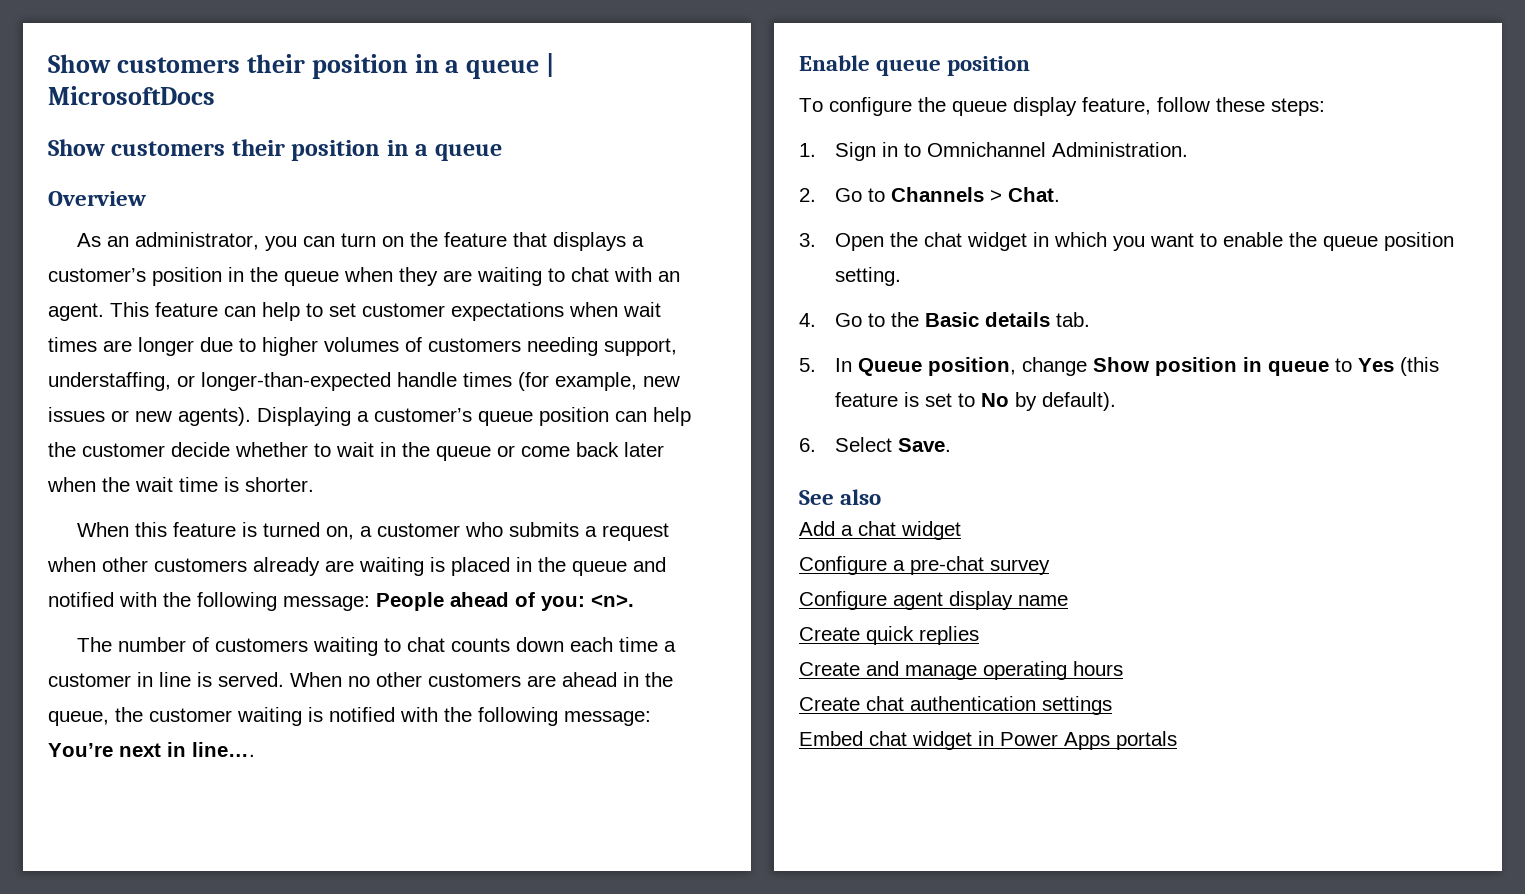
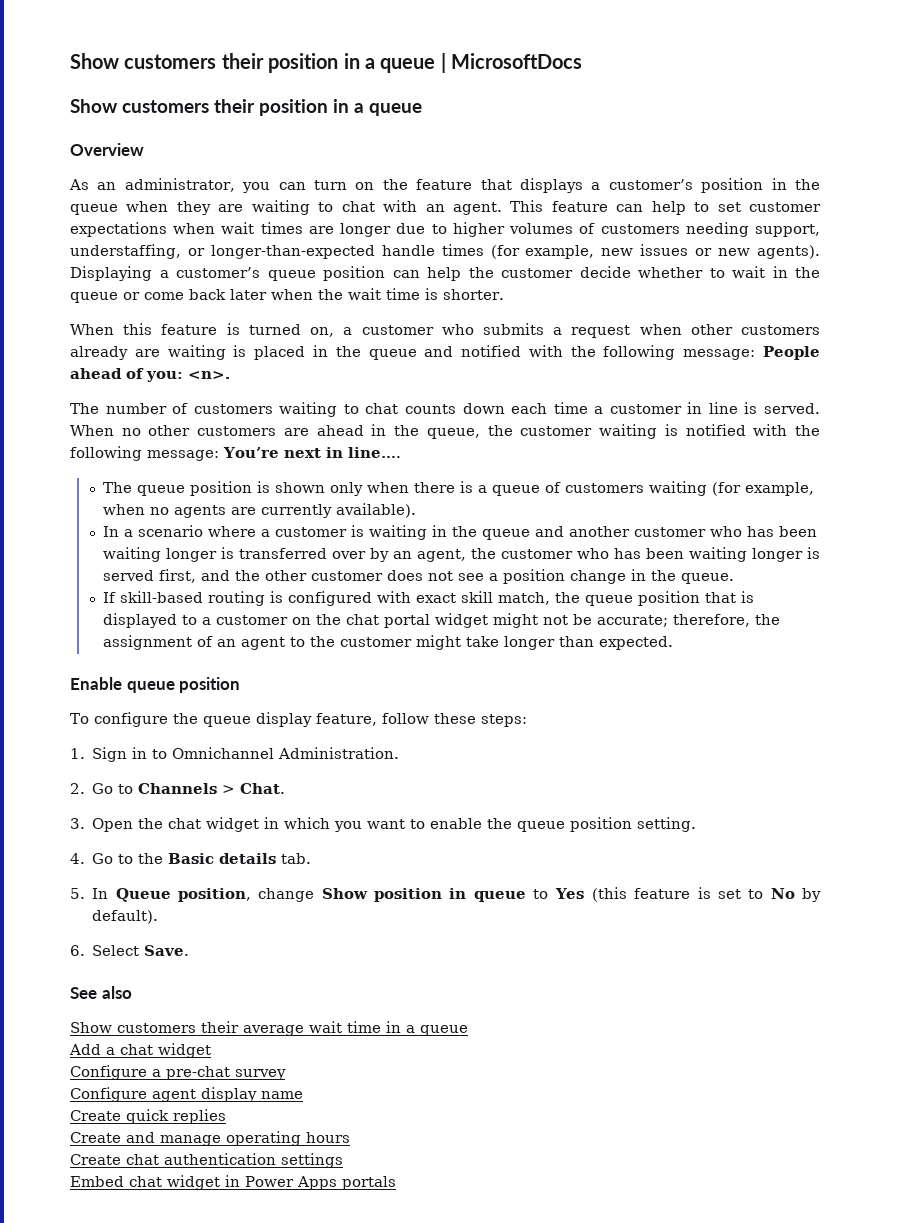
(255, 749) none -> [102,481,814,496] [102,503,416,518] [102,525,817,540] [102,547,820,562] [102,569,734,584] [102,591,754,606] [102,613,780,628] [102,635,673,650] // The queue position is shown only when there is a queue of customers waiting (for example, when no agents are currently available). // In a scenario where a customer is waiting in the queue and another customer who has been waiting longer is transferred over by an agent, the customer who has been waiting longer is served first, and the other customer does not see a position change in the queue. // If skill-based routing is configured with exact skill match, the queue position that is displayed to a customer on the chat portal widget might not be accurate; therefore, the assignment of an agent to the customer might take longer than expected.
(882, 497) none -> [70,1021,468,1036] // Show customers their average wait time in a queue

